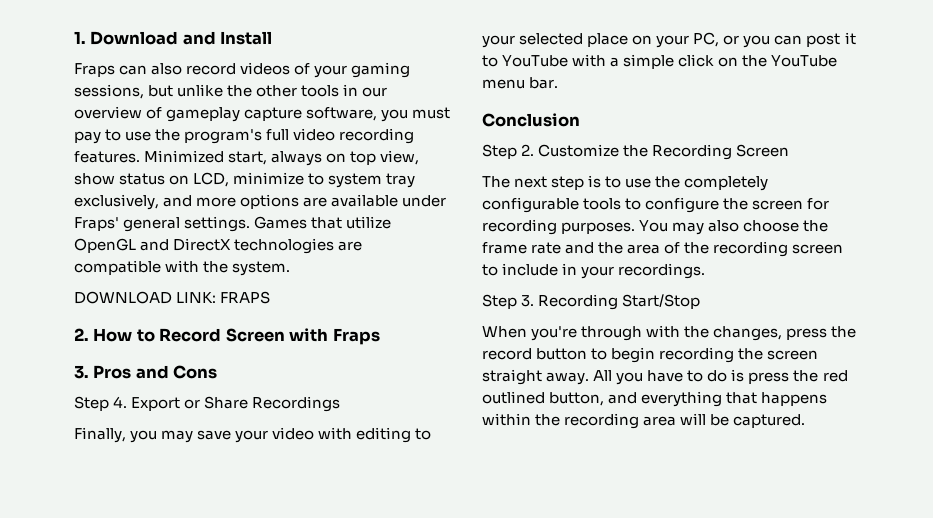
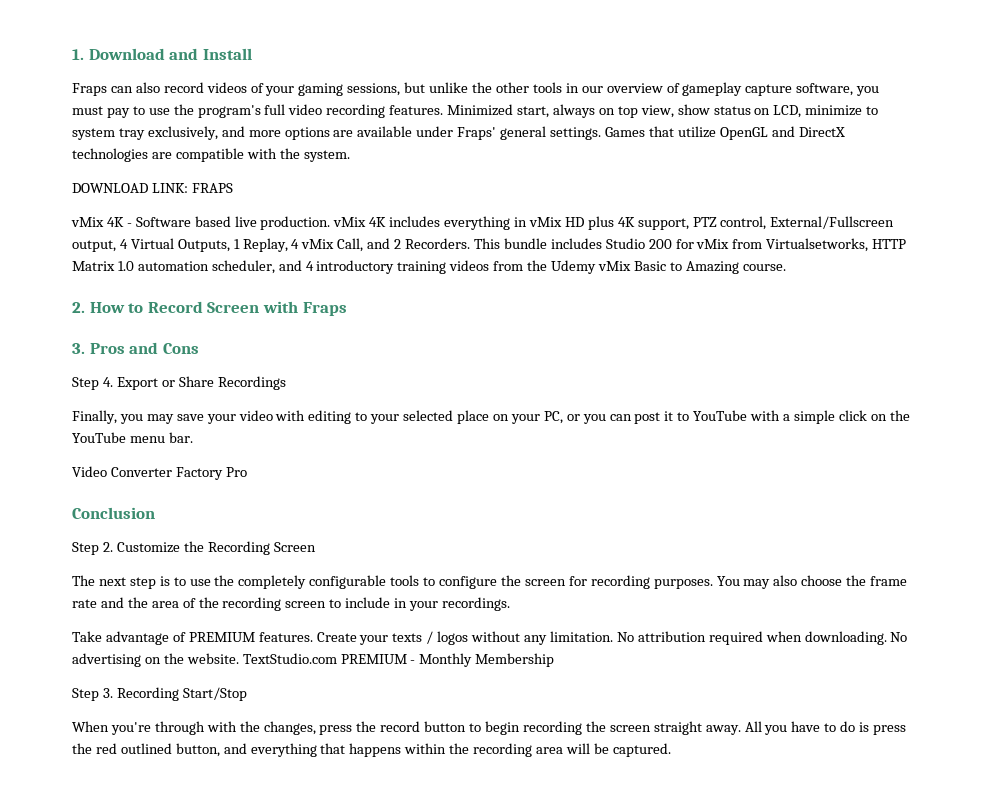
(271, 297) none -> [71,216,895,230] [72,238,907,252] [72,260,786,274] // vMix 4K - Software based live production. vMix 4K includes everything in vMix HD plus 4K support, PTZ control, External/Fullscreen output, 4 Virtual Outputs, 1 Replay, 4 vMix Call, and 2 Recorders. This bundle includes Studio 200 for vMix from Virtualsetworks, HTTP Matrix 1.0 automation scheduler, and 4 introductory training videos from the Udemy vMix Basic to Amazing course.
(559, 83) none -> [72,466,247,480] // Video Converter Factory Pro
(706, 271) none -> [72,631,908,645] [72,653,555,667] // Take advantage of PREMIUM features. Create your texts / logos without any limitation. No attribution required when downloading. No advertising on the website. TextStudio.com PREMIUM - Monthly Membership

